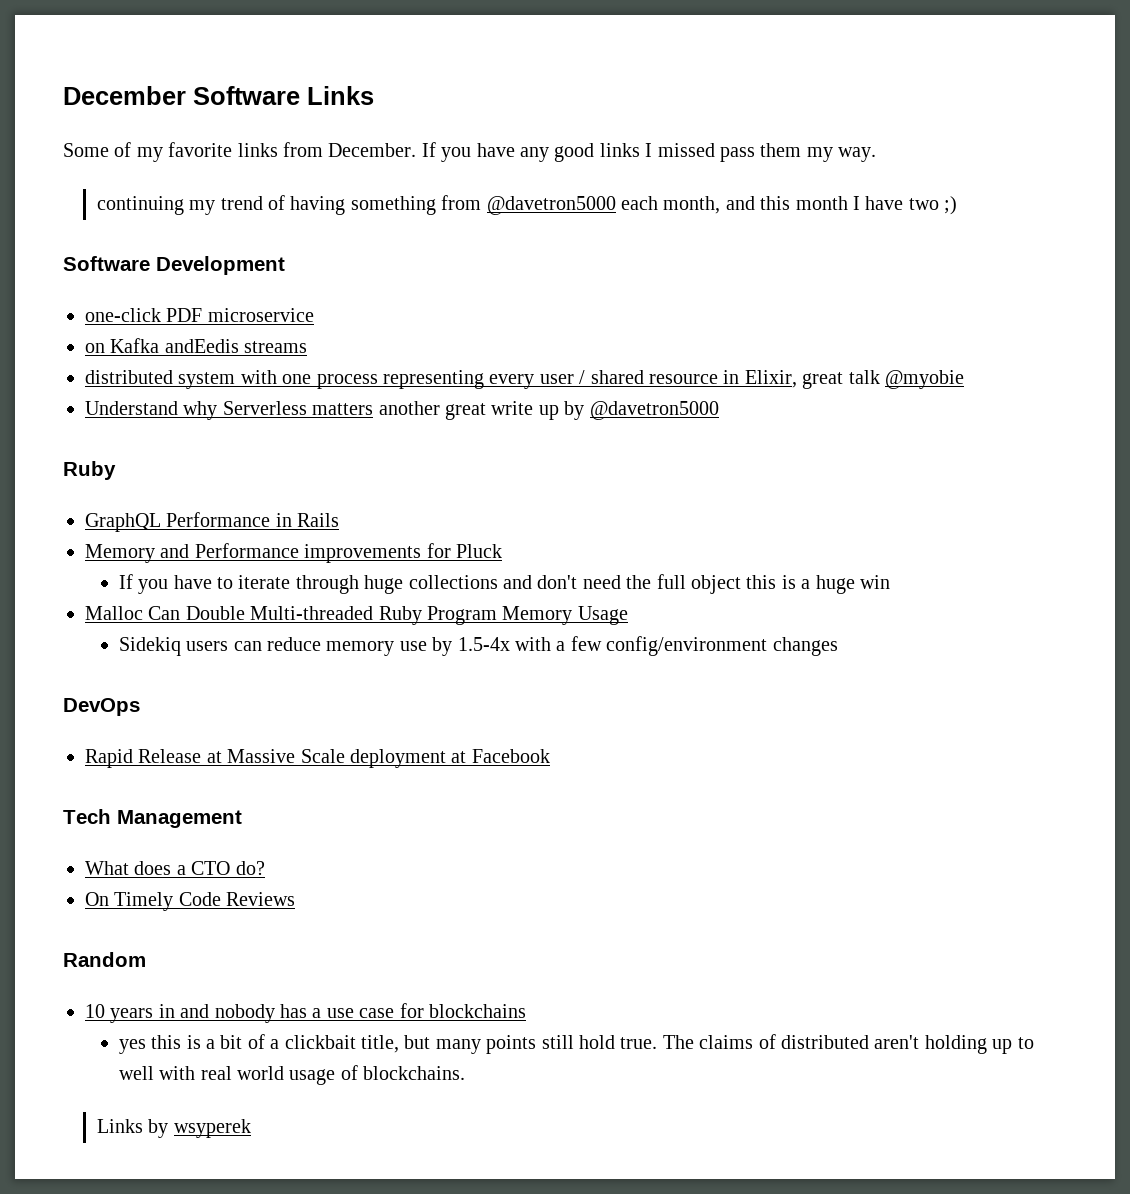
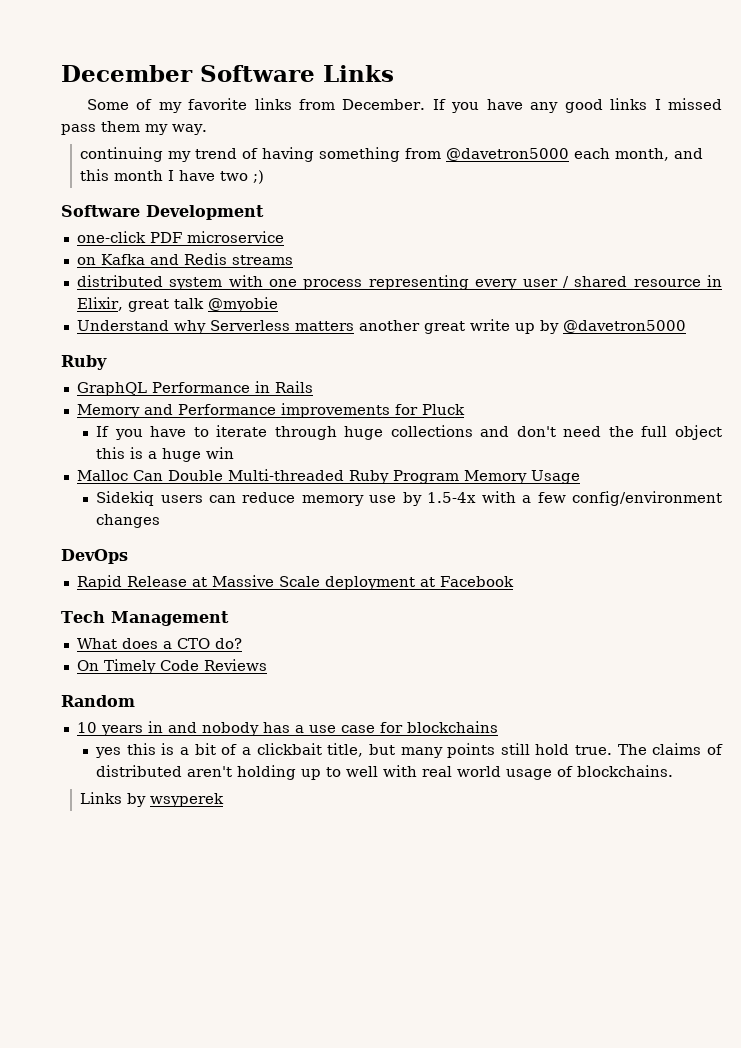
[164,339,239,353] andEedis -> [149,253,227,265] and Redis

